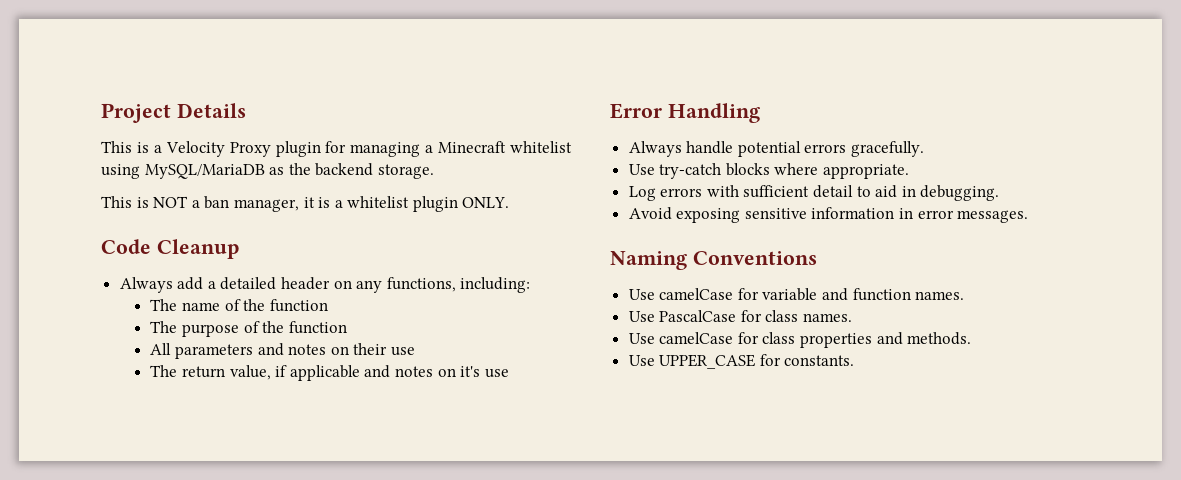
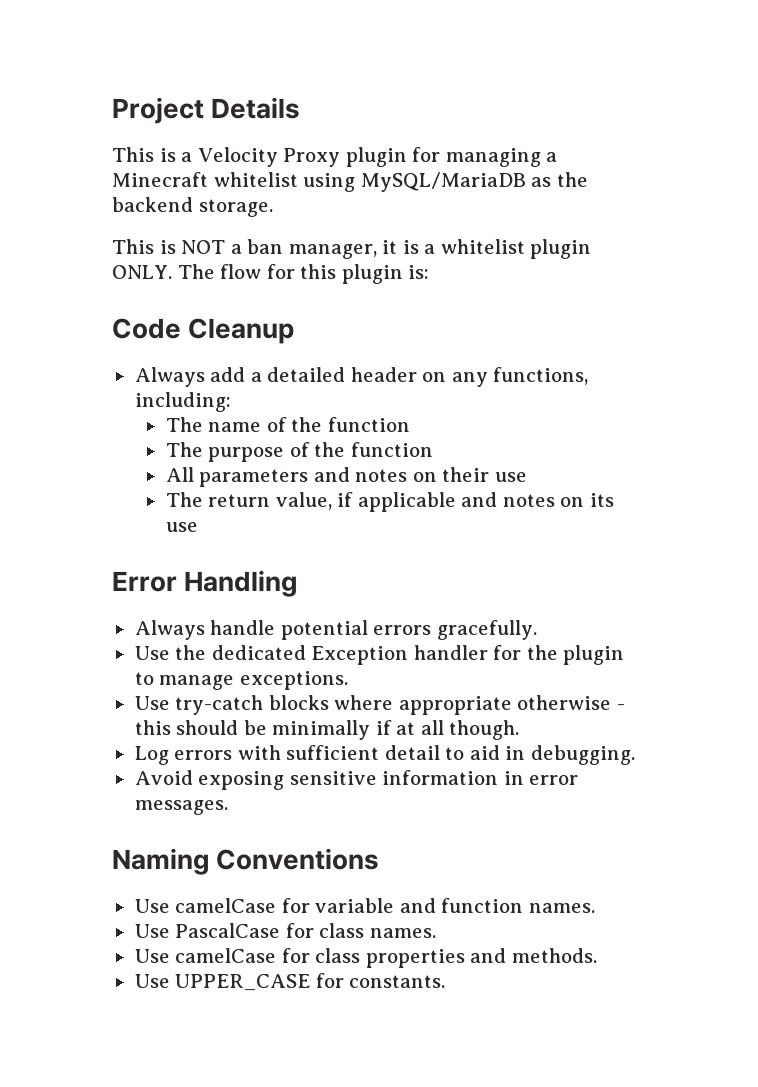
(510, 202) none -> [177,264,430,284] The flow for this plugin is:
[460,366,481,377] it's -> [589,493,614,507] its
[659,163,910,179] try-catch blocks where appropriate. -> [175,645,625,665] [134,671,348,690] [134,695,625,715] [134,720,520,740] the dedicated Exception handler for the plugin to manage exceptions. // Use try-catch blocks where appropriate otherwise - this should be minimally if at all though.

